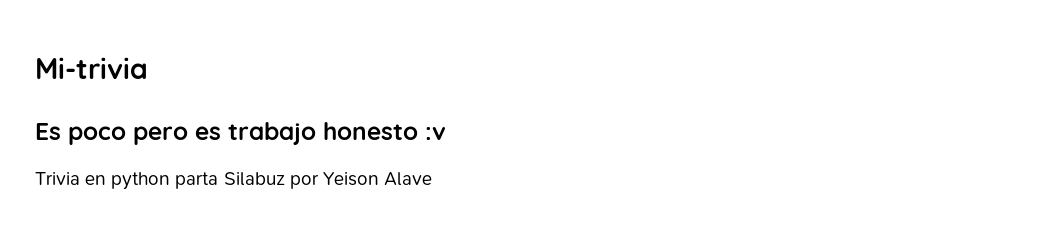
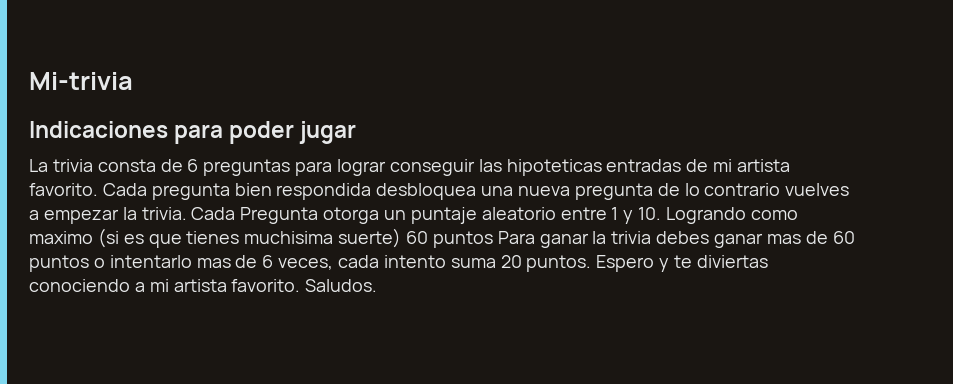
[35,122,446,145] [35,172,432,190] Es poco pero es trabajo honesto :v // Trivia en python parta Silabuz por Yeison Alave -> [29,121,357,144] [29,159,791,176] [29,183,850,200] [29,207,798,224] [29,228,855,248] [29,255,768,272] [29,279,378,292] Indicaciones para poder jugar // La trivia consta de 6 preguntas para lograr conseguir las hipoteticas entradas de mi artista favorito. Cada pregunta bien respondida desbloquea una nueva pregunta de lo contrario vuelves a empezar la trivia. Cada Pregunta otorga un puntaje aleatorio entre 1 y 10. Logrando como maximo (si es que tienes muchisima suerte) 60 puntos Para ganar la trivia debes ganar mas de 60 puntos o intentarlo mas de 6 veces, cada intento suma 20 puntos. Espero y te diviertas conociendo a mi artista favorito. Saludos.

